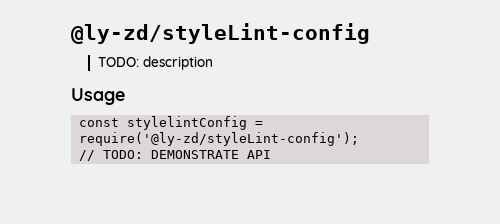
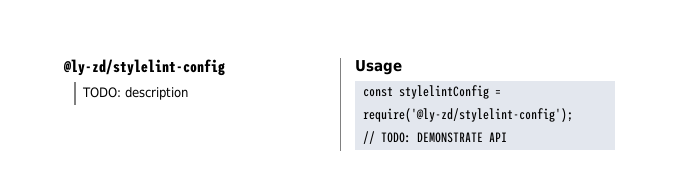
[71,23,370,44] @ly-zd/styleLint-config -> [63,59,225,76] @ly-zd/stylelint-config
[79,132,360,146] require('@ly-zd/styleLint-config'); -> [362,108,573,122] require('@ly-zd/stylelint-config');

